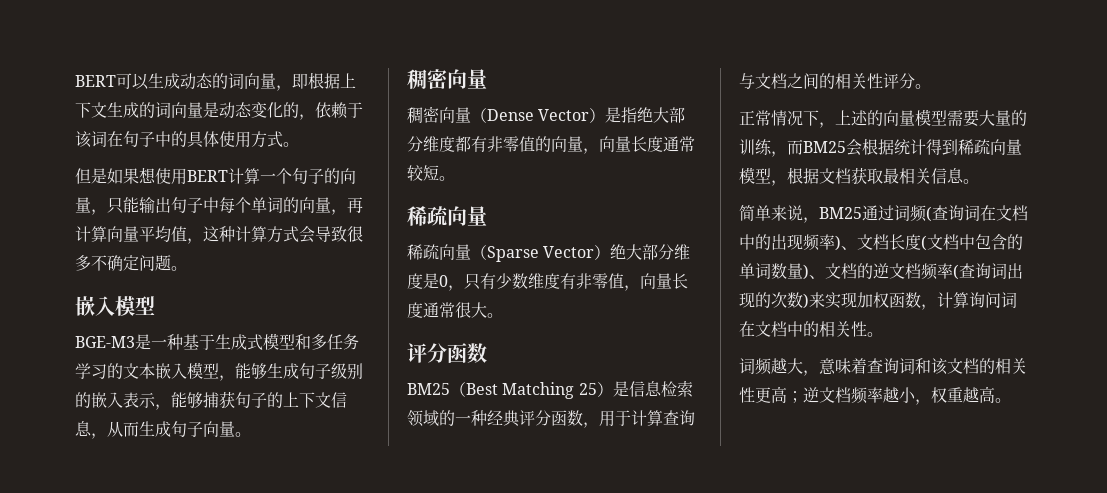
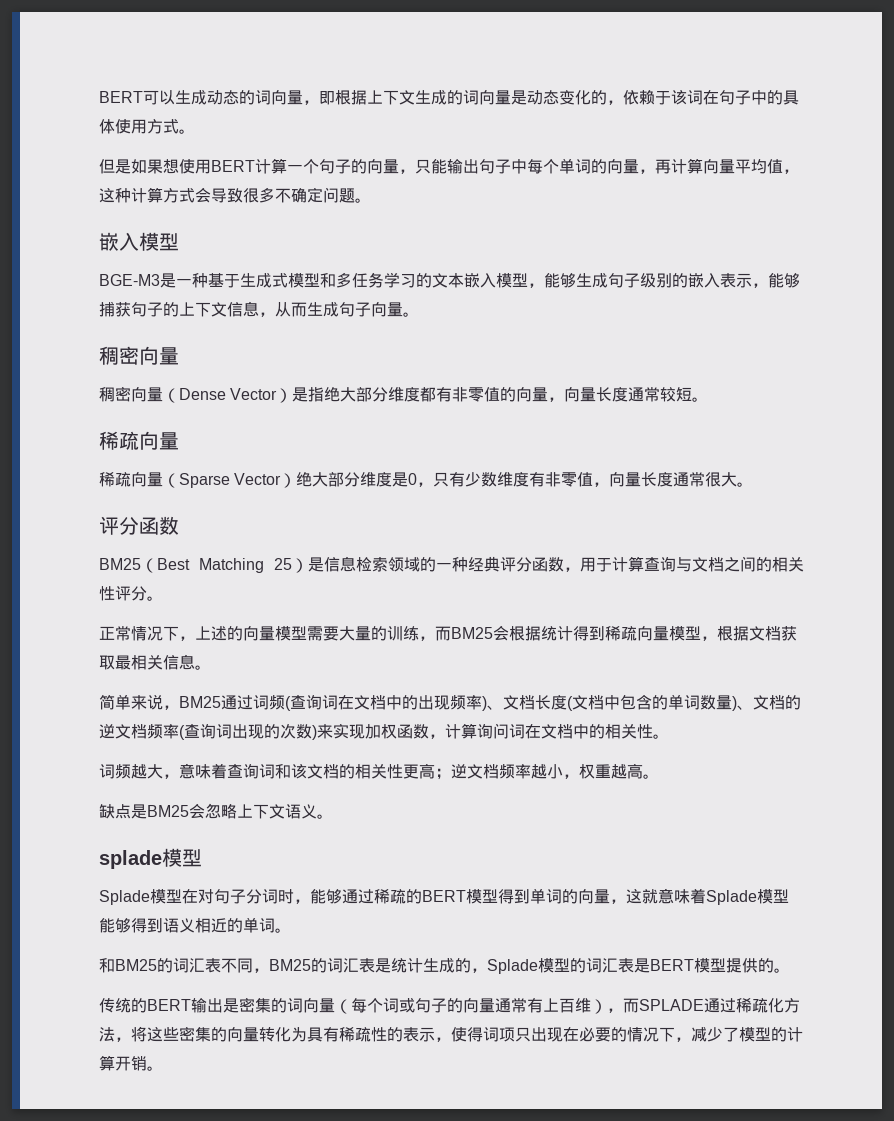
(1011, 400) none -> [99,803,333,819] [99,848,202,869] [99,888,789,905] [99,917,291,933] [99,958,790,974] [99,997,800,1014] [99,1026,803,1042] [99,1055,163,1071] // 缺点是BM25会忽略上下文语义。 // splade模型 // Splade模型在对句子分词时，能够通过稀疏的BERT模型得到单词的向量，这就意味着Splade模型能够得到语义相近的单词。 // 和BM25的词汇表不同，BM25的词汇表是统计生成的，Splade模型的词汇表是BERT模型提供的。 // 传统的BERT输出是密集的词向量（每个词或句子的向量通常有上百维），而SPLADE通过稀疏化方法，将这些密集的向量转化为具有稀疏性的表示，使得词项只出现在必要的情况下，减少了模型的计算开销。

